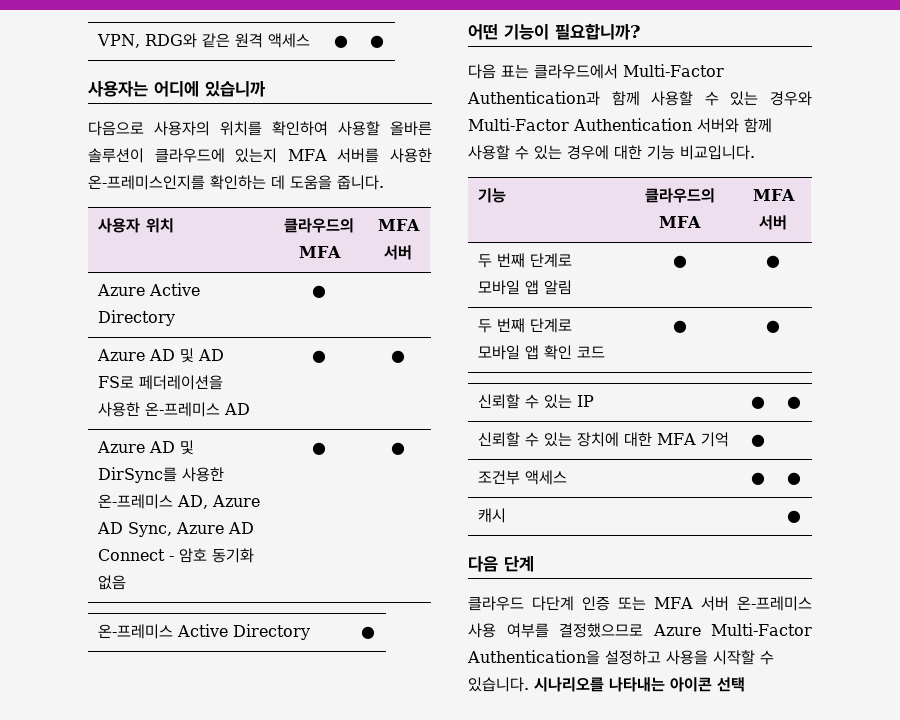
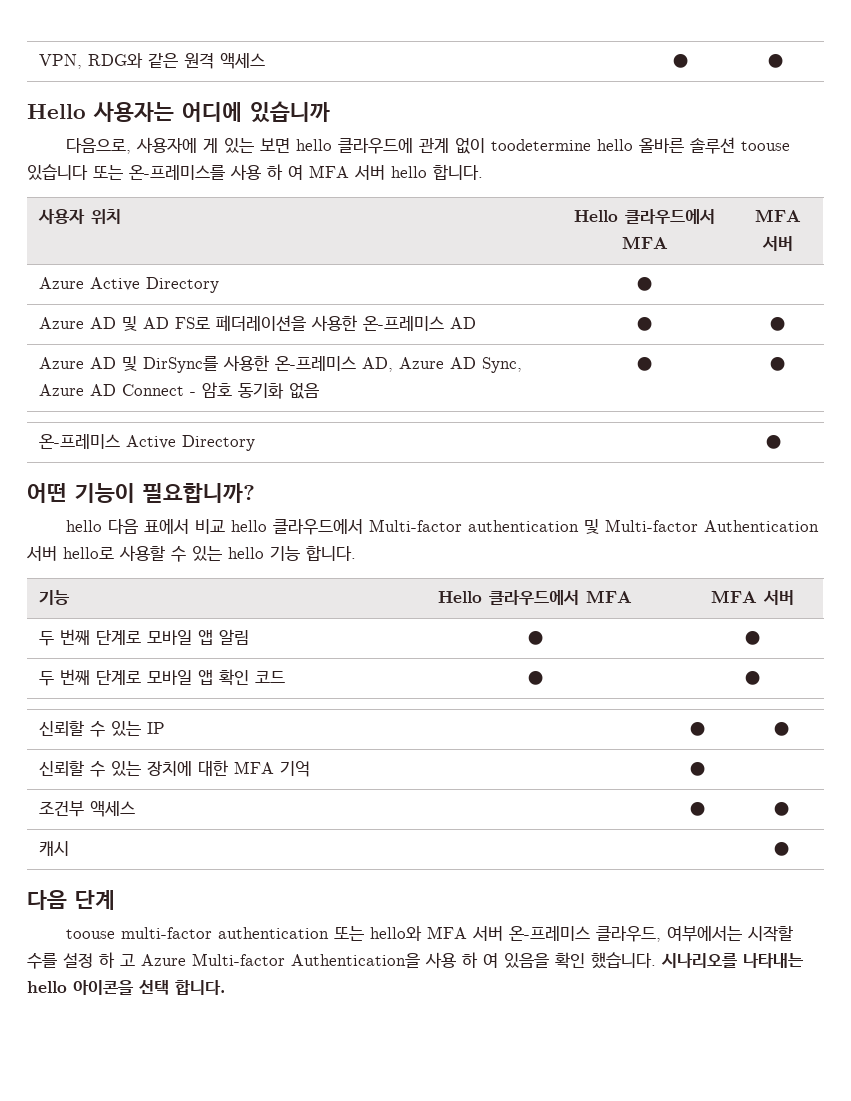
(384, 41) none -> [27,104,86,119] Hello
[88,121,432,136] [88,148,432,163] [88,175,384,190] 다음으로 사용자의 위치를 확인하여 사용할 올바른 솔루션이 클라우드에 있는지 MFA 서버를 사용한 온-프레미스인지를 확인하는 데 도움을 줍니다. -> [65,137,790,154] [27,164,483,180] 다음으로, 사용자에 게 있는 보면 hello 클라우드에 관계 없이 toodetermine hello 올바른 솔루션 toouse 있습니다 또는 온-프레미스를 사용 하 여 MFA 서버 hello 합니다.
[284,218,354,233] 클라우드의 -> [574,209,715,224] Hello 클라우드에서
[468,64,724,79] [467,91,812,106] [468,118,772,133] [468,145,755,160] 다음 표는 클라우드에서 Multi-Factor Authentication과 함께 사용할 수 있는 경우와 Multi-Factor Authentication 서버와 함께 사용할 수 있는 경우에 대한 기능 비교입니다. -> [65,519,819,535] [26,545,356,562] hello 다음 표에서 비교 hello 클라우드에서 Multi-factor authentication 및 Multi-factor Authentication 서버 hello로 사용할 수 있는 hello 기능 합니다.
[644,188,715,203] 클라우드의 -> [438,590,579,605] Hello 클라우드에서
[468,596,812,611] [468,623,813,638] [467,650,774,665] [468,677,745,692] 클라우드 다단계 인증 또는 MFA 서버 온-프레미스 사용 여부를 결정했으므로 Azure Multi-Factor Authentication을 설정하고 사용을 시작할 수 있습니다. 시나리오를 나타내는 아이콘 선택 -> [65,925,793,942] [27,952,804,969] [27,980,225,995] toouse multi-factor authentication 또는 hello와 MFA 서버 온-프레미스 클라우드, 여부에서는 시작할 수를 설정 하 고 Azure Multi-factor Authentication을 사용 하 여 있음을 확인 했습니다. 시나리오를 나타내는 hello 아이콘을 선택 합니다.

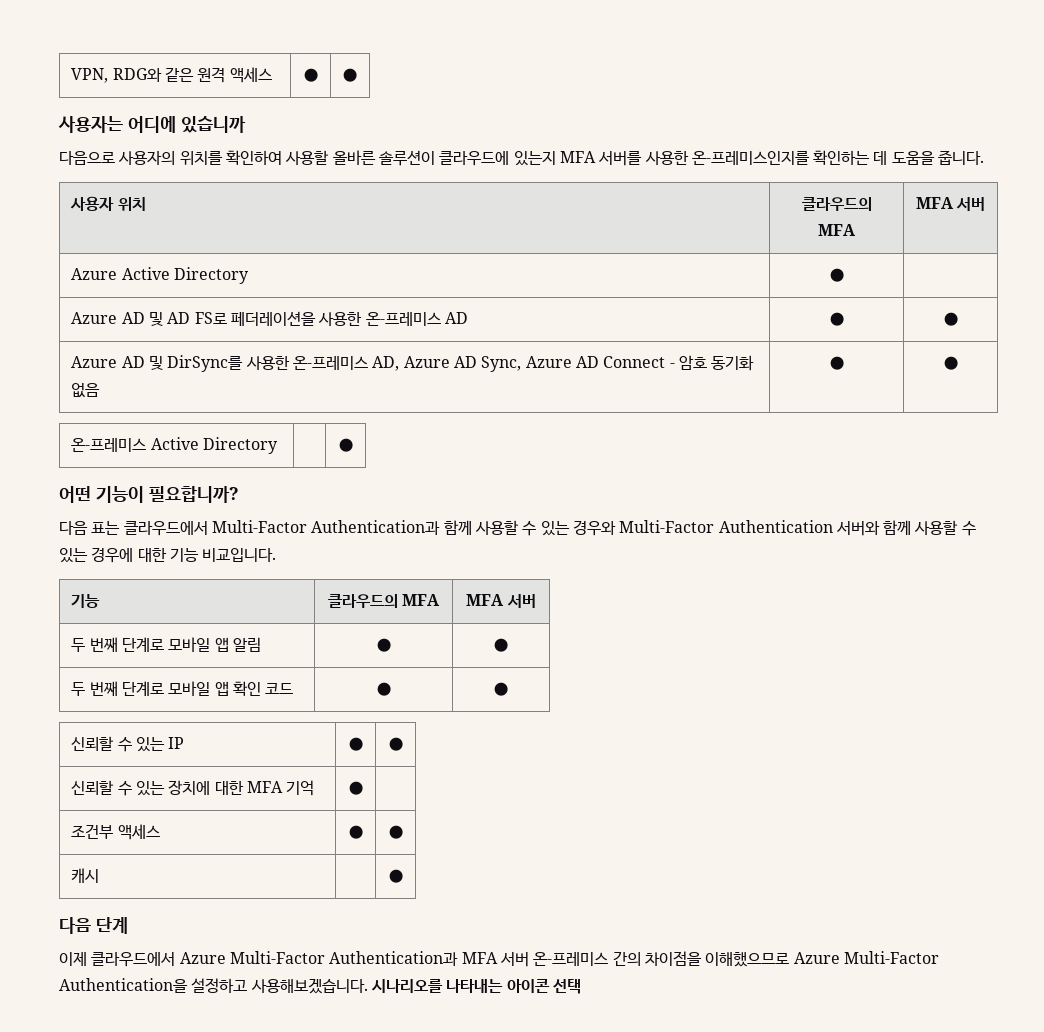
[27,104,86,119] Hello -> (357, 75) none
[65,137,790,154] [27,164,483,180] 다음으로, 사용자에 게 있는 보면 hello 클라우드에 관계 없이 toodetermine hello 올바른 솔루션 toouse 있습니다 또는 온-프레미스를 사용 하 여 MFA 서버 hello 합니다. -> [59,150,985,166] 다음으로 사용자의 위치를 확인하여 사용할 올바른 솔루션이 클라우드에 있는지 MFA 서버를 사용한 온-프레미스인지를 확인하는 데 도움을 줍니다.
[574,209,715,224] Hello 클라우드에서 -> [801,197,872,211] 클라우드의
[65,519,819,535] [26,545,356,562] hello 다음 표에서 비교 hello 클라우드에서 Multi-factor authentication 및 Multi-factor Authentication 서버 hello로 사용할 수 있는 hello 기능 합니다. -> [59,520,976,536] [59,547,277,563] 다음 표는 클라우드에서 Multi-Factor Authentication과 함께 사용할 수 있는 경우와 Multi-Factor Authentication 서버와 함께 사용할 수 있는 경우에 대한 기능 비교입니다.
[438,590,579,605] Hello 클라우드에서 -> [327,594,398,608] 클라우드의
[65,925,793,942] [27,952,804,969] [27,980,225,995] toouse multi-factor authentication 또는 hello와 MFA 서버 온-프레미스 클라우드, 여부에서는 시작할 수를 설정 하 고 Azure Multi-factor Authentication을 사용 하 여 있음을 확인 했습니다. 시나리오를 나타내는 hello 아이콘을 선택 합니다. -> [59,951,939,967] [59,978,581,994] 이제 클라우드에서 Azure Multi-Factor Authentication과 MFA 서버 온-프레미스 간의 차이점을 이해했으므로 Azure Multi-Factor Authentication을 설정하고 사용해보겠습니다. 시나리오를 나타내는 아이콘 선택

